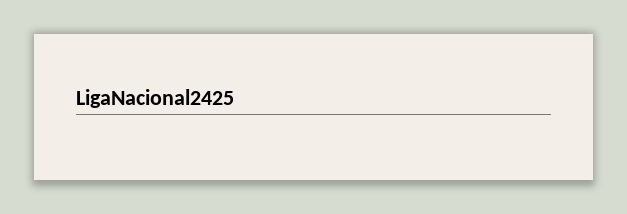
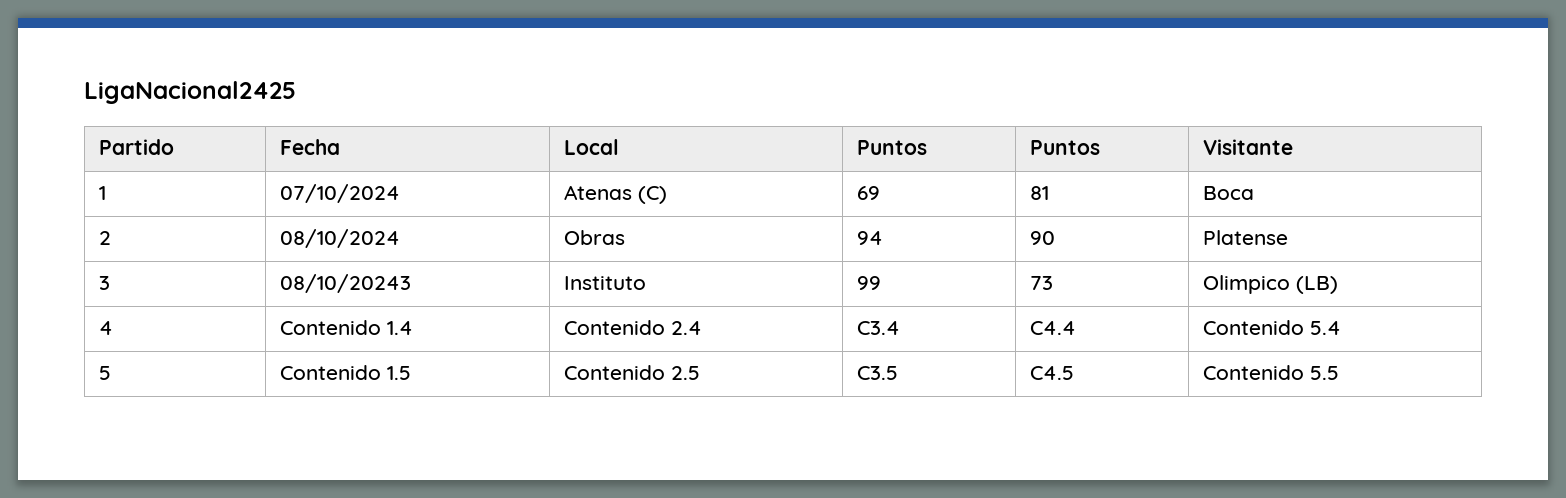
(234, 98) none -> [98,139,174,155] [279,139,340,155] [563,139,619,155] [856,140,927,155] [1029,140,1100,155] [1202,139,1293,155] [98,186,106,200] [279,184,400,203] [563,185,667,204] [856,186,880,200] [1029,186,1049,200] [1202,186,1254,200] [98,231,111,245] [279,229,400,248] [563,230,625,245] [856,231,883,245] [1029,231,1055,245] [1202,230,1288,245] [98,276,110,290] [279,274,411,293] [563,276,646,290] [856,276,881,290] [1029,276,1053,290] [1202,275,1338,294] [98,321,113,335] [279,320,413,335] [563,320,702,335] [856,321,900,335] [1029,321,1076,335] [1202,320,1341,335] [98,366,111,380] [279,365,411,380] [563,365,700,380] [856,366,898,380] [1029,366,1074,380] [1202,365,1339,380] // Partido | Fecha | Local | Puntos | Puntos | Visitante // 1 | 07/10/2024 | Atenas (C) | 69 | 81 | Boca // 2 | 08/10/2024 | Obras | 94 | 90 | Platense // 3 | 08/10/20243 | Instituto | 99 | 73 | Olimpico (LB) // 4 | Contenido 1.4 | Contenido 2.4 | C3.4 | C4.4 | Contenido 5.4 // 5 | Contenido 1.5 | Contenido 2.5 | C3.5 | C4.5 | Contenido 5.5

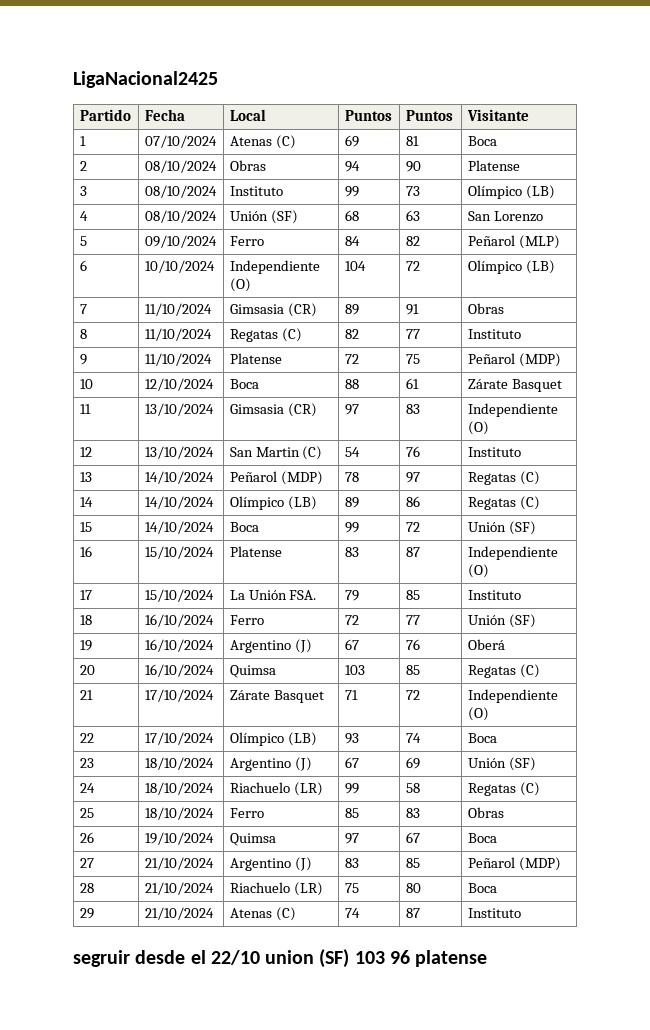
[279,274,411,293] 08/10/20243 -> [144,185,217,198] 08/10/2024
[1202,275,1290,294] Olimpico -> [467,185,522,199] Olímpico
[279,320,413,335] [563,320,702,335] [856,321,900,335] [1029,321,1076,335] [1202,320,1341,335] [98,366,111,380] [279,365,411,380] [563,365,700,380] [856,366,898,380] [1029,366,1074,380] [1202,365,1339,380] Contenido 1.4 | Contenido 2.4 | C3.4 | C4.4 | Contenido 5.4 // 5 | Contenido 1.5 | Contenido 2.5 | C3.5 | C4.5 | Contenido 5.5 -> [144,210,217,223] [229,210,298,224] [344,210,359,221] [405,210,420,221] [467,211,543,222] [79,236,87,246] [144,235,217,248] [229,236,264,246] [344,236,360,246] [405,236,420,246] [467,235,560,249] [79,260,87,271] [144,260,215,273] [229,260,320,274] [229,278,251,292] [344,261,366,271] [405,261,420,271] [467,260,555,274] [79,304,87,314] [144,303,212,316] [229,303,317,317] [344,304,359,315] [405,304,419,315] [467,303,504,314] [79,329,87,339] [144,328,212,341] [229,328,302,342] [344,329,359,339] [405,329,420,339] [467,329,521,339] [79,354,87,365] [144,353,212,366] [229,353,282,364] [344,354,359,364] [405,354,420,364] [467,353,561,367] [79,379,93,389] [144,378,214,391] [229,379,259,389] [344,379,359,389] [405,378,419,389] [467,379,562,392] [79,404,91,414] [144,403,214,416] [229,403,317,417] [344,404,359,415] [405,404,420,414] [467,403,558,417] [467,421,489,435] [79,447,92,457] [144,446,214,459] [229,446,323,460] [344,447,360,457] [405,446,420,457] [467,447,521,457] [79,472,92,482] [144,471,214,484] [229,471,323,485] [344,472,359,482] [405,472,420,483] [467,471,540,485] [79,497,93,507] [144,496,214,509] [229,496,317,510] [344,497,359,508] [405,496,420,507] [467,496,540,510] [79,522,92,532] [144,521,214,534] [229,522,259,532] [344,522,359,533] [405,522,420,532] [467,521,536,535] [79,546,92,557] [144,546,214,559] [229,546,282,557] [344,547,359,557] [405,547,420,557] [467,546,558,560] [467,564,489,578] [79,590,92,600] [144,589,214,602] [229,590,317,600] [344,590,359,601] [405,590,420,600] [467,590,521,600] [79,615,92,625] [144,614,214,627] [229,615,264,625] [344,615,359,625] [405,615,420,625] [467,614,536,628] [79,640,92,651] [144,639,214,652] [229,639,312,653] [344,639,359,650] [405,639,420,650] [467,639,505,650] [79,665,95,675] [144,664,214,677] [229,665,276,678] [344,665,365,675] [405,665,420,675] [467,664,540,678] [79,690,93,700] [144,689,214,702] [229,690,324,703] [344,690,358,700] [405,690,420,700] [467,689,558,703] [467,707,489,721] [79,733,94,743] [144,732,214,745] [229,732,317,746] [344,733,359,744] [405,733,421,743] [467,733,497,743] [79,758,94,768] [144,757,214,770] [229,757,312,771] [344,757,359,768] [405,757,420,769] [467,757,536,771] [79,783,95,793] [144,782,214,795] [229,782,323,796] [344,783,359,794] [405,783,420,793] [467,782,540,796] [79,808,94,818] [144,807,214,820] [229,808,264,818] [344,808,359,818] [405,808,420,818] [467,807,504,818] [79,832,94,843] [144,832,214,845] [229,833,276,846] [344,833,359,844] [405,832,420,843] [467,833,497,843] [79,858,94,868] [144,857,214,870] [229,857,312,871] [344,858,359,868] [405,858,420,868] [467,857,561,871] [79,883,94,893] [144,882,214,895] [229,882,323,896] [344,883,359,893] [405,883,421,893] [467,883,497,893] [79,908,94,919] [144,907,214,920] [229,907,296,921] [344,908,360,918] [405,908,420,918] [467,908,521,918] [73,949,488,968] 08/10/2024 | Unión (SF) | 68 | 63 | San Lorenzo // 5 | 09/10/2024 | Ferro | 84 | 82 | Peñarol (MLP) // 6 | 10/10/2024 | Independiente (O) | 104 | 72 | Olímpico (LB) // 7 | 11/10/2024 | Gimsasia (CR) | 89 | 91 | Obras // 8 | 11/10/2024 | Regatas (C) | 82 | 77 | Instituto // 9 | 11/10/2024 | Platense | 72 | 75 | Peñarol (MDP) // 10 | 12/10/2024 | Boca | 88 | 61 | Zárate Basquet // 11 | 13/10/2024 | Gimsasia (CR) | 97 | 83 | Independiente (O) // 12 | 13/10/2024 | San Martin (C) | 54 | 76 | Instituto // 13 | 14/10/2024 | Peñarol (MDP) | 78 | 97 | Regatas (C) // 14 | 14/10/2024 | Olímpico (LB) | 89 | 86 | Regatas (C) // 15 | 14/10/2024 | Boca | 99 | 72 | Unión (SF) // 16 | 15/10/2024 | Platense | 83 | 87 | Independiente (O) // 17 | 15/10/2024 | La Unión FSA. | 79 | 85 | Instituto // 18 | 16/10/2024 | Ferro | 72 | 77 | Unión (SF) // 19 | 16/10/2024 | Argentino (J) | 67 | 76 | Oberá // 20 | 16/10/2024 | Quimsa | 103 | 85 | Regatas (C) // 21 | 17/10/2024 | Zárate Basquet | 71 | 72 | Independiente (O) // 22 | 17/10/2024 | Olímpico (LB) | 93 | 74 | Boca // 23 | 18/10/2024 | Argentino (J) | 67 | 69 | Unión (SF) // 24 | 18/10/2024 | Riachuelo (LR) | 99 | 58 | Regatas (C) // 25 | 18/10/2024 | Ferro | 85 | 83 | Obras // 26 | 19/10/2024 | Quimsa | 97 | 67 | Boca // 27 | 21/10/2024 | Argentino (J) | 83 | 85 | Peñarol (MDP) // 28 | 21/10/2024 | Riachuelo (LR) | 75 | 80 | Boca // 29 | 21/10/2024 | Atenas (C) | 74 | 87 | Instituto // segruir desde el 22/10 union (SF) 103 96 platense

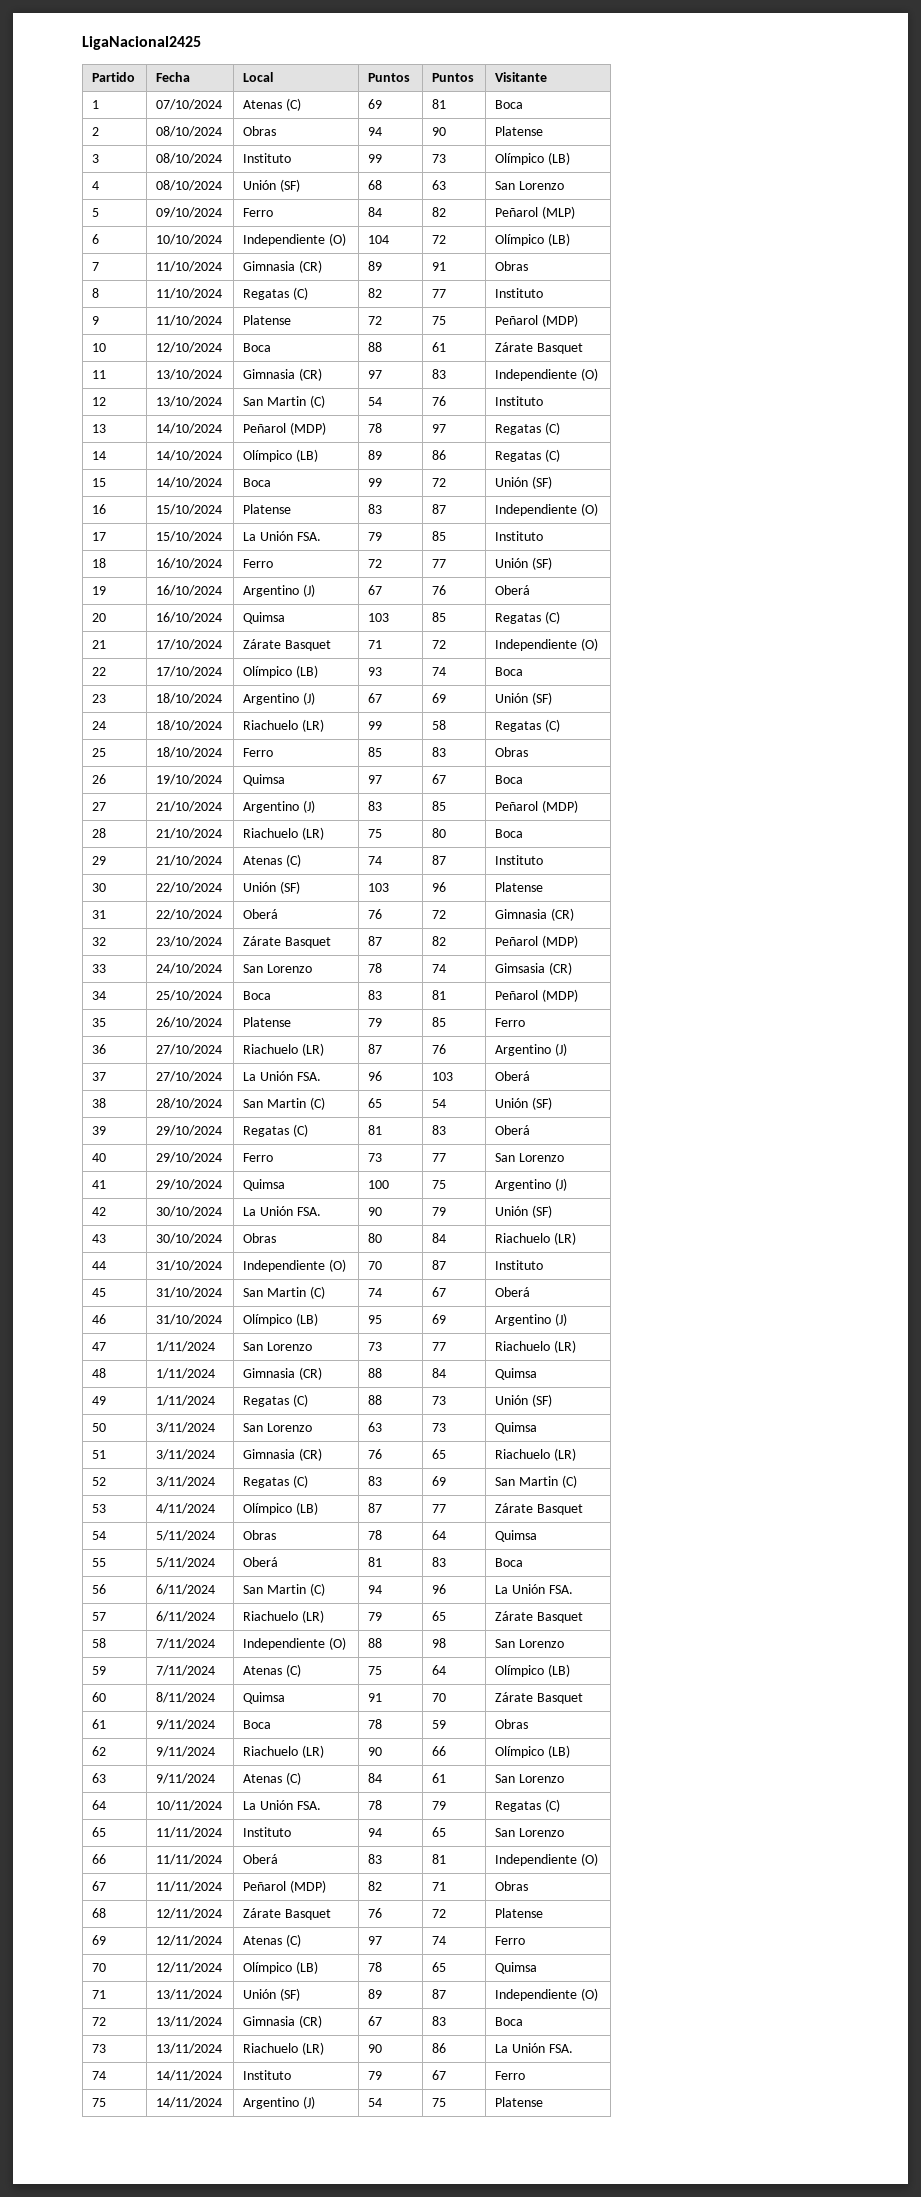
[229,304,284,314] Gimsasia -> [243,261,296,271] Gimnasia
[229,404,284,414] Gimsasia -> [243,369,296,379] Gimnasia
[73,949,488,968] // segruir desde el 22/10 union (SF) 103 96 platense -> [92,883,107,892] [156,882,223,893] [243,881,300,894] [368,883,390,892] [432,882,447,892] [495,882,544,892] [92,910,107,919] [156,909,223,920] [243,909,279,919] [368,909,383,919] [432,910,447,919] [495,908,574,921] [92,937,107,946] [156,936,223,947] [243,936,331,948] [368,936,383,946] [432,936,447,946] [495,935,578,948] [92,964,107,973] [156,963,223,974] [243,964,312,973] [368,963,383,973] [432,964,447,973] [495,962,572,975] [92,991,107,1000] [156,990,223,1001] [243,991,272,1000] [368,990,383,1000] [432,990,447,1000] [495,989,578,1002] [92,1018,107,1027] [156,1017,223,1028] [243,1017,292,1027] [368,1018,383,1027] [432,1017,447,1027] [495,1018,526,1027] [92,1044,107,1054] [156,1044,223,1055] [243,1043,324,1056] [368,1044,383,1054] [432,1044,447,1054] [495,1043,567,1056] [92,1072,107,1081] [156,1071,223,1082] [243,1071,321,1081] [368,1071,383,1081] [432,1072,454,1081] [495,1071,531,1081] [92,1098,107,1108] [156,1098,223,1109] [243,1097,325,1110] [368,1098,383,1108] [432,1099,447,1108] [495,1097,552,1110] [92,1126,107,1135] [156,1125,223,1136] [243,1124,308,1137] [368,1125,383,1135] [432,1125,447,1135] [495,1125,531,1135] [92,1153,107,1162] [156,1152,223,1163] [243,1153,274,1162] [368,1153,383,1162] [432,1153,447,1162] [495,1153,564,1162] [92,1180,107,1189] [156,1179,223,1190] [243,1179,286,1191] [368,1180,390,1189] [432,1180,447,1189] [495,1178,567,1191] [92,1207,107,1216] [156,1206,223,1217] [243,1206,321,1216] [368,1207,383,1216] [432,1207,447,1216] [495,1205,552,1218] [92,1234,107,1243] [156,1233,223,1244] [243,1233,277,1243] [368,1233,383,1243] [432,1233,447,1243] [495,1232,576,1245] [92,1261,107,1270] [156,1260,223,1271] [243,1259,346,1272] [368,1261,383,1270] [432,1260,447,1270] [495,1260,544,1270] [92,1288,107,1297] [156,1287,223,1298] [243,1286,325,1299] [368,1288,383,1297] [432,1287,447,1297] [495,1287,531,1297] [92,1314,107,1324] [156,1314,223,1325] [243,1313,318,1326] [368,1315,383,1324] [432,1314,447,1324] [495,1313,567,1326] [92,1342,107,1351] [156,1341,216,1352] [243,1342,312,1351] [368,1342,383,1351] [432,1342,447,1351] [495,1340,576,1353] [92,1368,107,1378] [156,1368,216,1379] [243,1367,322,1380] [368,1368,383,1378] [432,1368,447,1378] [495,1368,538,1380] [92,1396,107,1405] [156,1395,216,1406] [243,1394,308,1407] [368,1395,383,1405] [432,1396,447,1405] [495,1394,552,1407] [92,1423,107,1432] [156,1422,216,1433] [243,1423,312,1432] [368,1422,383,1432] [432,1423,447,1432] [495,1422,538,1434] [92,1450,107,1459] [156,1449,216,1460] [243,1448,322,1461] [368,1449,383,1459] [432,1449,447,1459] [495,1448,576,1461] [92,1477,107,1486] [156,1476,216,1487] [243,1475,308,1488] [368,1476,383,1486] [432,1476,447,1486] [495,1475,577,1488] [92,1504,107,1513] [156,1503,216,1514] [243,1502,318,1515] [368,1503,383,1513] [432,1504,447,1513] [495,1503,583,1515] [92,1531,107,1540] [156,1530,216,1541] [243,1530,277,1540] [368,1530,383,1540] [432,1530,447,1540] [495,1530,538,1542] [92,1558,107,1567] [156,1557,216,1568] [243,1557,279,1567] [368,1557,383,1567] [432,1557,447,1567] [495,1558,524,1567] [92,1584,107,1594] [156,1584,216,1595] [243,1583,325,1596] [368,1585,383,1594] [432,1584,447,1594] [495,1584,573,1594] [92,1612,107,1621] [156,1611,216,1622] [243,1610,324,1623] [368,1612,383,1621] [432,1611,447,1621] [495,1611,583,1623] [92,1638,107,1648] [156,1638,216,1649] [243,1637,346,1650] [368,1638,383,1648] [432,1638,447,1648] [495,1639,564,1648] [92,1666,107,1675] [156,1665,216,1676] [243,1664,301,1677] [368,1666,383,1675] [432,1665,447,1675] [495,1664,570,1677] [92,1692,107,1702] [156,1692,216,1703] [243,1692,286,1704] [368,1693,383,1702] [432,1693,447,1702] [495,1692,583,1704] [92,1719,107,1729] [156,1719,216,1730] [243,1720,272,1729] [368,1719,383,1729] [432,1720,447,1729] [495,1719,529,1729] [92,1746,107,1756] [156,1746,216,1757] [243,1745,324,1758] [368,1747,383,1756] [432,1746,447,1756] [495,1745,570,1758] [92,1773,107,1783] [156,1773,216,1784] [243,1772,301,1785] [368,1773,383,1783] [432,1773,447,1783] [495,1774,564,1783] [92,1800,107,1810] [156,1800,223,1811] [243,1800,321,1810] [368,1800,383,1810] [432,1801,447,1810] [495,1799,560,1812] [92,1827,107,1837] [156,1827,223,1838] [243,1827,292,1837] [368,1828,383,1837] [432,1827,447,1837] [495,1828,564,1837] [92,1854,107,1864] [156,1854,223,1865] [243,1854,279,1864] [368,1854,383,1864] [432,1854,447,1864] [495,1853,598,1866] [92,1881,107,1891] [156,1881,223,1892] [243,1880,326,1893] [368,1881,383,1891] [432,1882,447,1891] [495,1881,529,1891] [92,1908,107,1918] [156,1908,223,1919] [243,1908,331,1920] [368,1908,383,1918] [432,1909,447,1918] [495,1908,544,1918] [92,1935,107,1945] [156,1935,223,1946] [243,1934,301,1947] [368,1936,383,1945] [432,1936,447,1945] [495,1936,526,1945] [92,1963,107,1972] [156,1962,223,1973] [243,1961,318,1974] [368,1962,383,1972] [432,1962,447,1972] [495,1962,538,1974] [92,1990,107,1999] [156,1989,223,2000] [243,1988,300,2001] [368,1989,383,1999] [432,1989,447,1999] [495,1988,598,2001] [92,2017,107,2026] [156,2016,223,2027] [243,2015,322,2028] [368,2016,383,2026] [432,2016,447,2026] [495,2017,524,2026] [92,2044,107,2053] [156,2043,223,2054] [243,2042,324,2055] [368,2044,383,2053] [432,2043,447,2053] [495,2043,573,2053] [92,2071,107,2080] [156,2070,223,2081] [243,2070,292,2080] [368,2071,383,2080] [432,2070,447,2080] [495,2071,526,2080] [92,2098,107,2107] [156,2097,223,2108] [243,2096,315,2109] [368,2098,383,2107] [432,2098,447,2107] [495,2097,544,2107] // 30 | 22/10/2024 | Unión (SF) | 103 | 96 | Platense // 31 | 22/10/2024 | Oberá | 76 | 72 | Gimnasia (CR) // 32 | 23/10/2024 | Zárate Basquet | 87 | 82 | Peñarol (MDP) // 33 | 24/10/2024 | San Lorenzo | 78 | 74 | Gimsasia (CR) // 34 | 25/10/2024 | Boca | 83 | 81 | Peñarol (MDP) // 35 | 26/10/2024 | Platense | 79 | 85 | Ferro // 36 | 27/10/2024 | Riachuelo (LR) | 87 | 76 | Argentino (J) // 37 | 27/10/2024 | La Unión FSA. | 96 | 103 | Oberá // 38 | 28/10/2024 | San Martin (C) | 65 | 54 | Unión (SF) // 39 | 29/10/2024 | Regatas (C) | 81 | 83 | Oberá // 40 | 29/10/2024 | Ferro | 73 | 77 | San Lorenzo // 41 | 29/10/2024 | Quimsa | 100 | 75 | Argentino (J) // 42 | 30/10/2024 | La Unión FSA. | 90 | 79 | Unión (SF) // 43 | 30/10/2024 | Obras | 80 | 84 | Riachuelo (LR) // 44 | 31/10/2024 | Independiente (O) | 70 | 87 | Instituto // 45 | 31/10/2024 | San Martin (C) | 74 | 67 | Oberá // 46 | 31/10/2024 | Olímpico (LB) | 95 | 69 | Argentino (J) // 47 | 1/11/2024 | San Lorenzo | 73 | 77 | Riachuelo (LR) // 48 | 1/11/2024 | Gimnasia (CR) | 88 | 84 | Quimsa // 49 | 1/11/2024 | Regatas (C) | 88 | 73 | Unión (SF) // 50 | 3/11/2024 | San Lorenzo | 63 | 73 | Quimsa // 51 | 3/11/2024 | Gimnasia (CR) | 76 | 65 | Riachuelo (LR) // 52 | 3/11/2024 | Regatas (C) | 83 | 69 | San Martin (C) // 53 | 4/11/2024 | Olímpico (LB) | 87 | 77 | Zárate Basquet // 54 | 5/11/2024 | Obras | 78 | 64 | Quimsa // 55 | 5/11/2024 | Oberá | 81 | 83 | Boca // 56 | 6/11/2024 | San Martin (C) | 94 | 96 | La Unión FSA. // 57 | 6/11/2024 | Riachuelo (LR) | 79 | 65 | Zárate Basquet // 58 | 7/11/2024 | Independiente (O) | 88 | 98 | San Lorenzo // 59 | 7/11/2024 | Atenas (C) | 75 | 64 | Olímpico (LB) // 60 | 8/11/2024 | Quimsa | 91 | 70 | Zárate Basquet // 61 | 9/11/2024 | Boca | 78 | 59 | Obras // 62 | 9/11/2024 | Riachuelo (LR) | 90 | 66 | Olímpico (LB) // 63 | 9/11/2024 | Atenas (C) | 84 | 61 | San Lorenzo // 64 | 10/11/2024 | La Unión FSA. | 78 | 79 | Regatas (C) // 65 | 11/11/2024 | Instituto | 94 | 65 | San Lorenzo // 66 | 11/11/2024 | Oberá | 83 | 81 | Independiente (O) // 67 | 11/11/2024 | Peñarol (MDP) | 82 | 71 | Obras // 68 | 12/11/2024 | Zárate Basquet | 76 | 72 | Platense // 69 | 12/11/2024 | Atenas (C) | 97 | 74 | Ferro // 70 | 12/11/2024 | Olímpico (LB) | 78 | 65 | Quimsa // 71 | 13/11/2024 | Unión (SF) | 89 | 87 | Independiente (O) // 72 | 13/11/2024 | Gimnasia (CR) | 67 | 83 | Boca // 73 | 13/11/2024 | Riachuelo (LR) | 90 | 86 | La Unión FSA. // 74 | 14/11/2024 | Instituto | 79 | 67 | Ferro // 75 | 14/11/2024 | Argentino (J) | 54 | 75 | Platense

